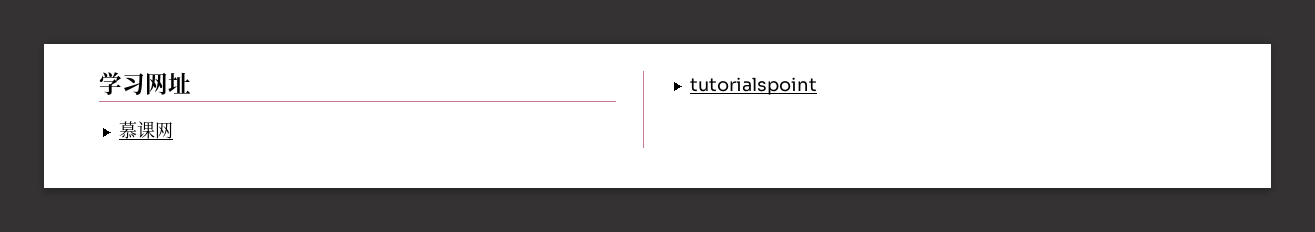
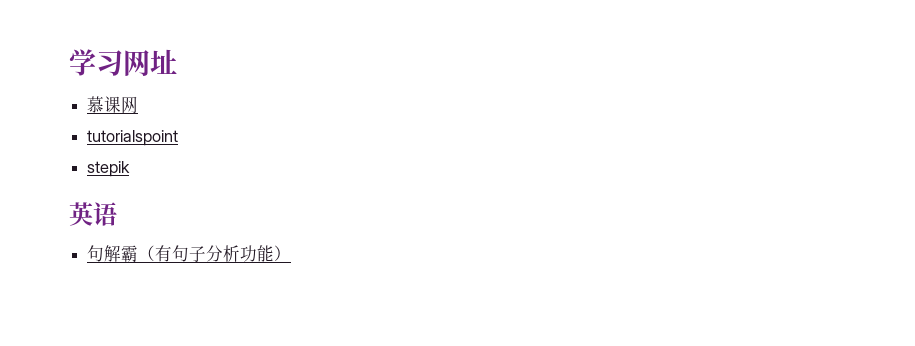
(817, 86) none -> [87,161,131,177] [69,202,117,226] [87,245,292,262] // stepik // 英语 // 句解霸（有句子分析功能）

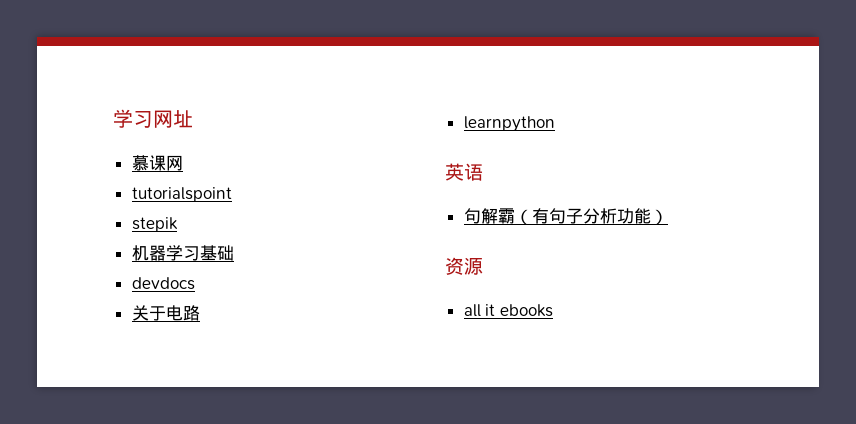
(131, 169) none -> [131,245,234,261] [131,277,195,290] [131,305,200,321] [463,116,555,132] // 机器学习基础 // devdocs // 关于电路 // learnpython
(292, 253) none -> [445,257,483,275] [463,304,553,317] // 资源 // all it ebooks

